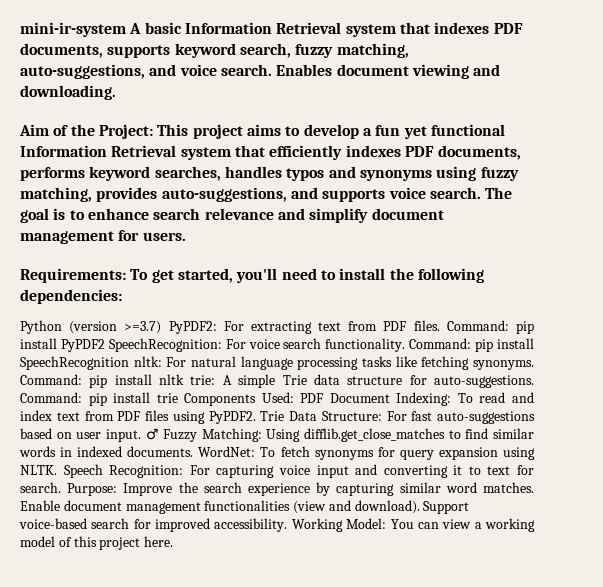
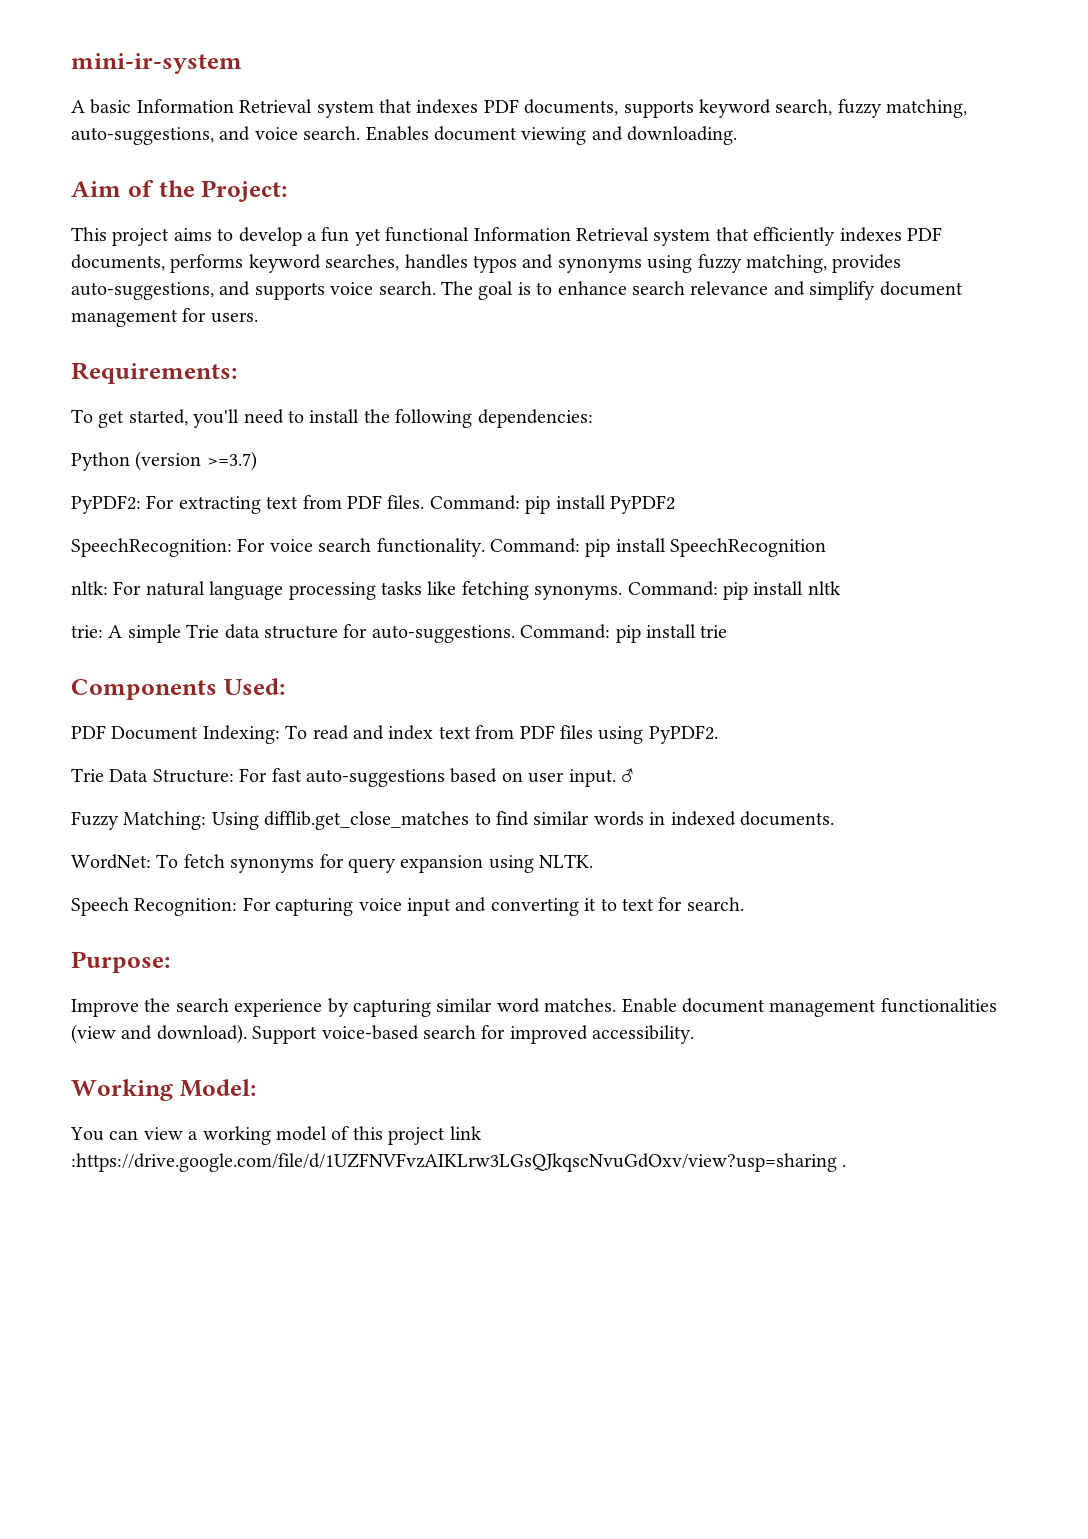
(126, 29) none -> (242, 63) //
(153, 131) none -> (288, 191) //
(126, 275) none -> (237, 373) //
(162, 327) none -> (257, 461) //
(105, 345) none -> (675, 504) //
(129, 363) none -> (827, 547) //
(185, 379) none -> (841, 588) //
(178, 398) none -> (728, 631) //
(294, 397) none -> (285, 686) //
(256, 417) none -> (718, 734) //
(159, 434) none -> (634, 775) //
(194, 451) none -> (834, 818) //
(57, 470) none -> (594, 861) //
(61, 487) none -> (744, 904) //
(118, 489) none -> (170, 962) //
(288, 525) none -> (695, 1034) //
(387, 523) none -> (256, 1088) //
[144,536,174,547] here. -> [449,1126,482,1140] [71,1153,847,1172] link :https://drive.google.com/file/d/1UZFNVFvzAIKLrw3LGsQJkqscNvuGdOxv/view?usp=sharing .

